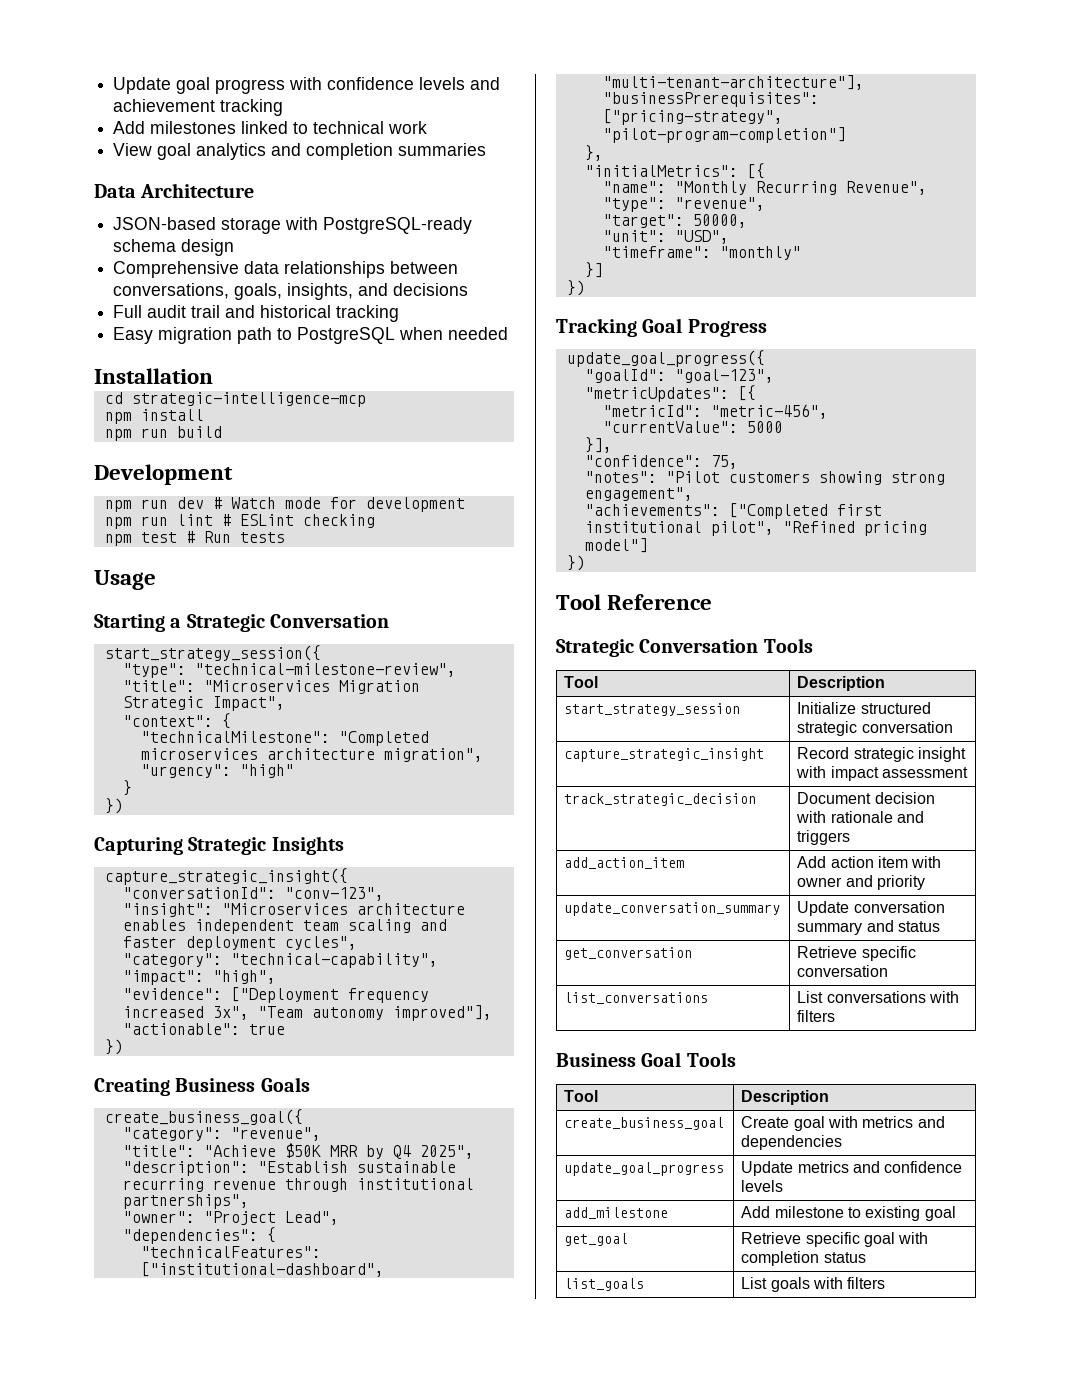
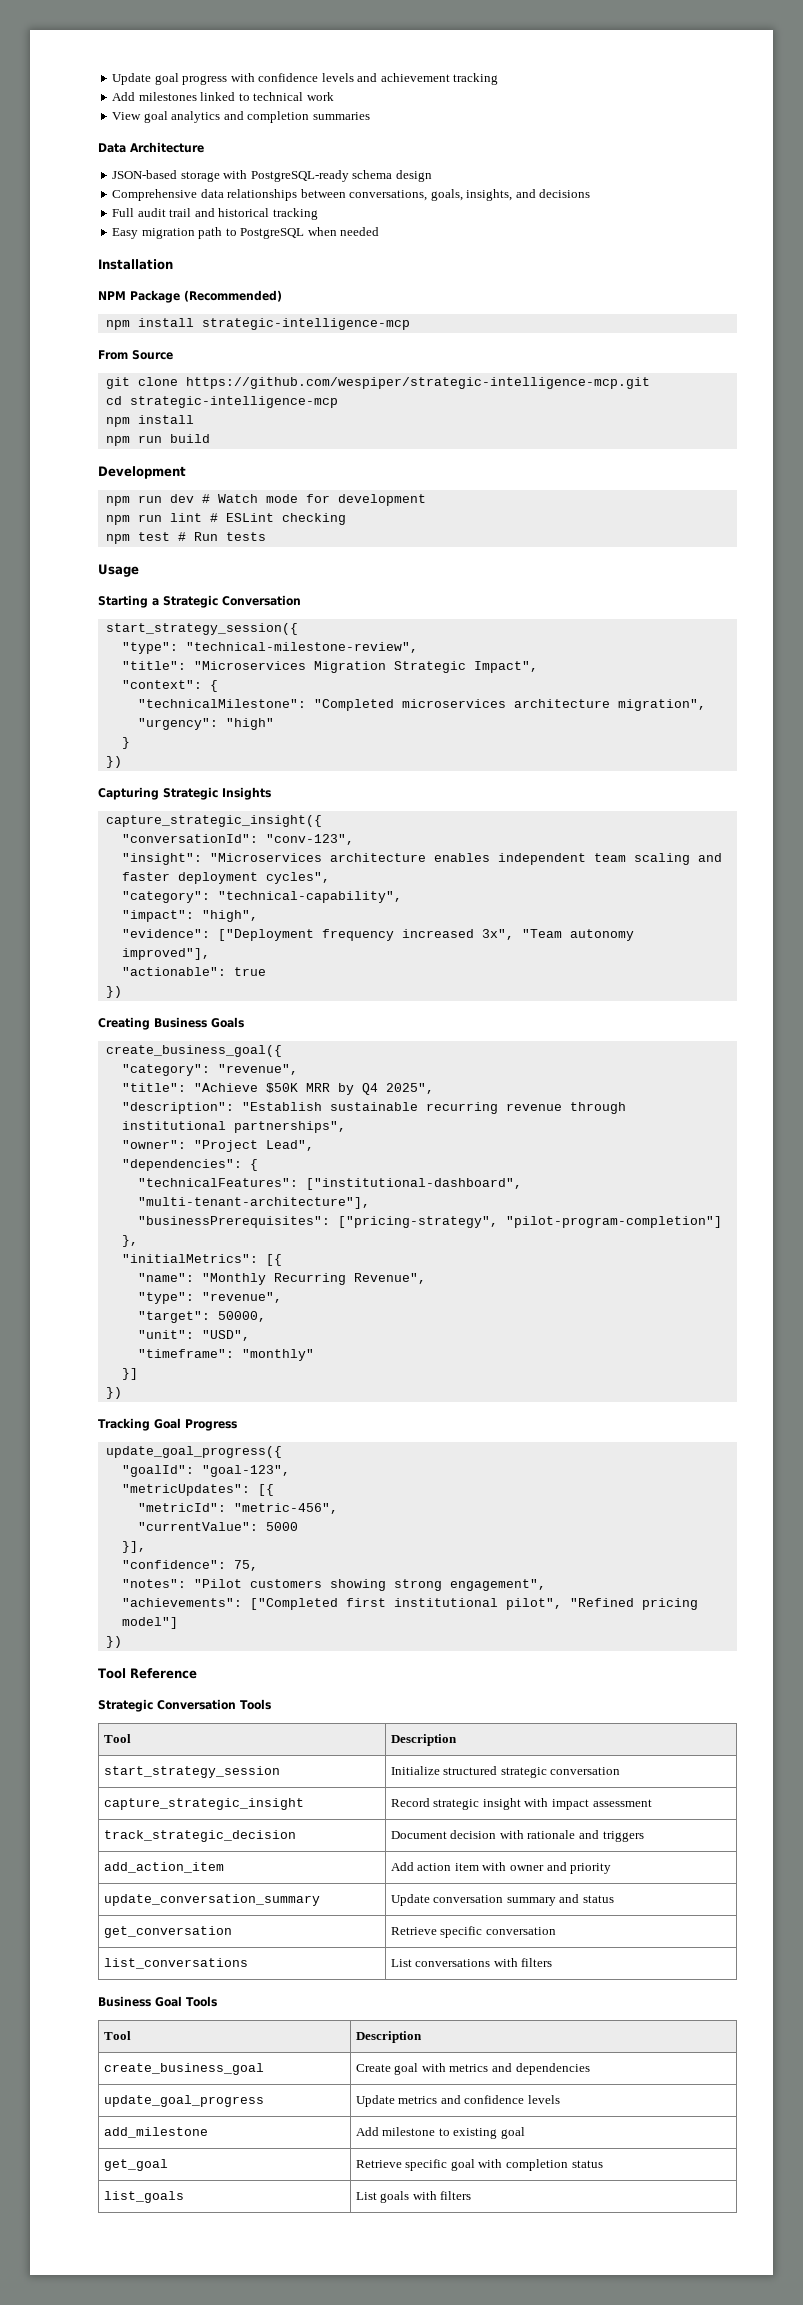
(213, 376) none -> [98,290,282,303] [105,318,410,330] [98,350,173,360] [105,377,650,389] // NPM Package (Recommended) // npm install strategic-intelligence-mcp // From Source // git clone https://github.com/wespiper/strategic-intelligence-mcp.git

